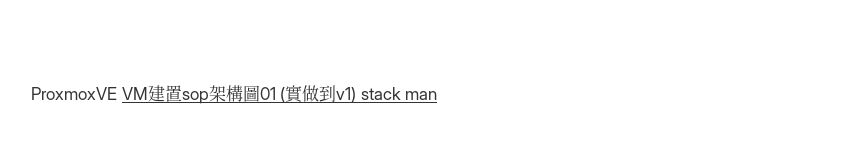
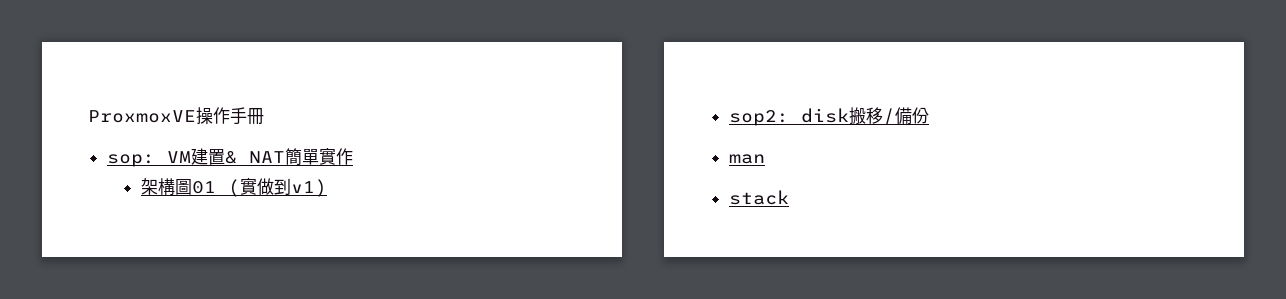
[121,85,209,104] VM建置sop -> [196,107,264,125] [106,148,353,167] 操作手冊 // sop: VM建置& NAT簡單實作 //
[360,87,438,100] stack man -> [728,107,929,126] [728,154,765,164] [728,190,789,205] // sop2: disk搬移/備份 // man // stack

